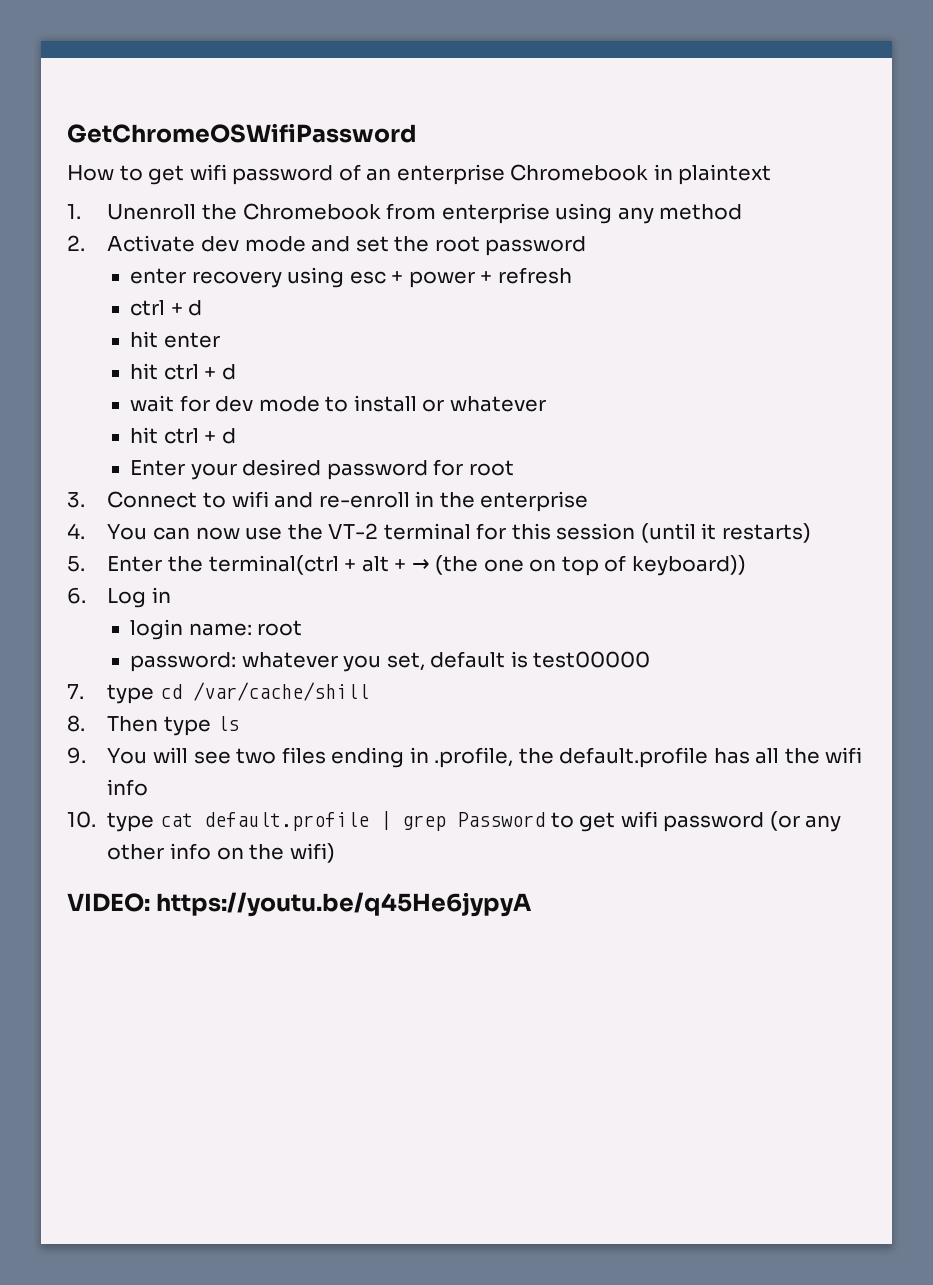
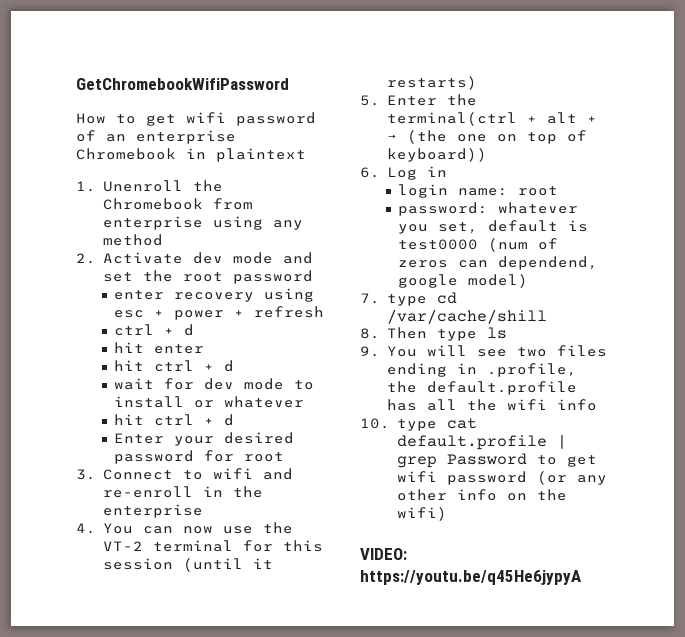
[67,123,417,143] GetChromeOSWifiPassword -> [76,78,289,90] GetChromebookWifiPassword
[533,651,651,668] test00000 -> [397,238,558,252] [397,256,598,270] [397,274,528,288] test0000 (num of zeros can dependend, google model)

